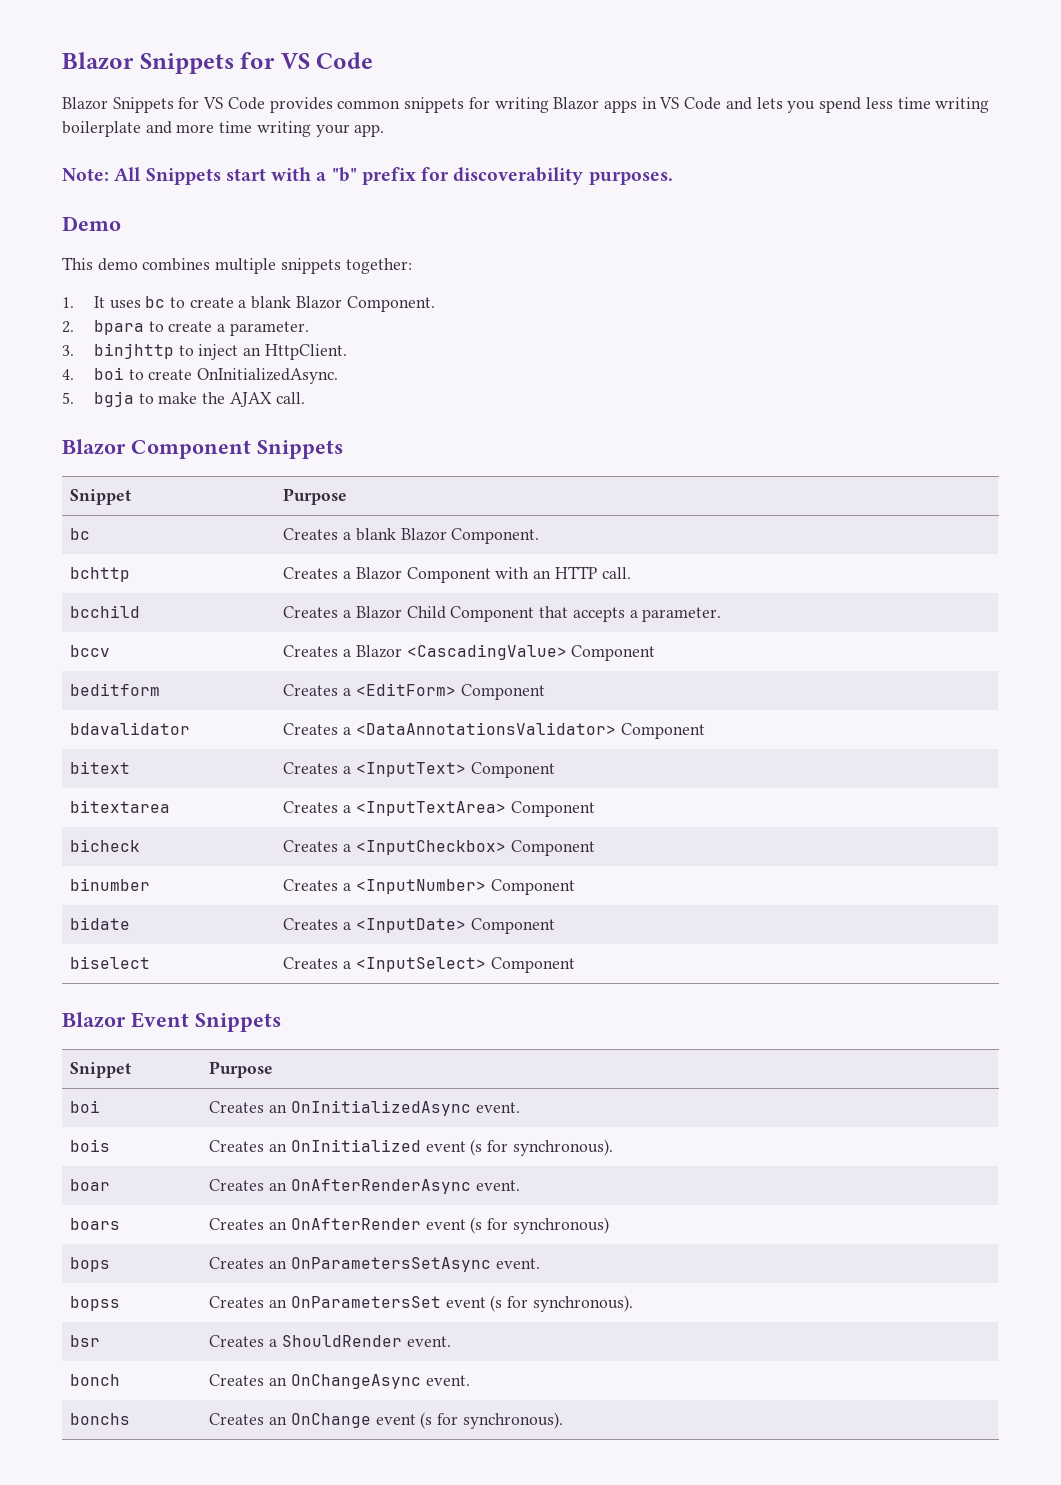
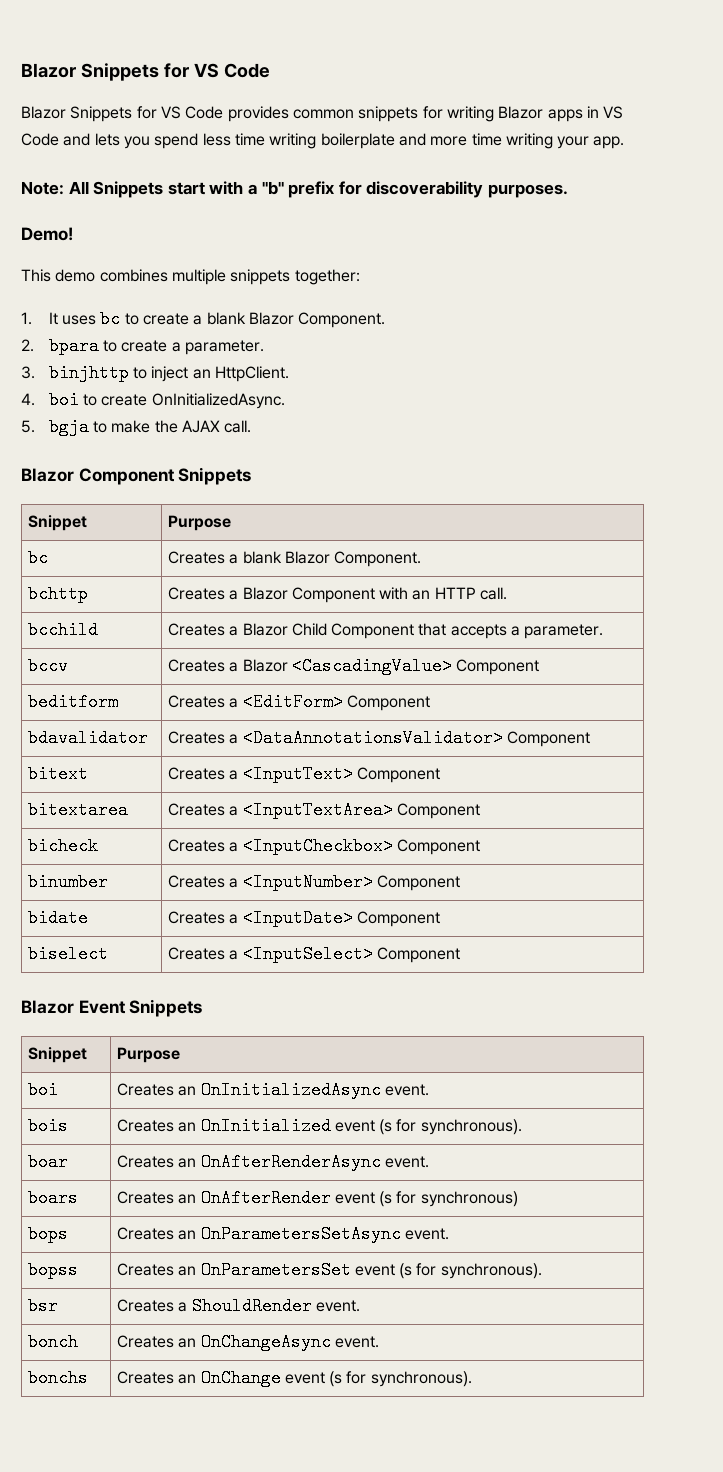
[62,216,121,231] Demo -> [21,227,73,241] Demo!

